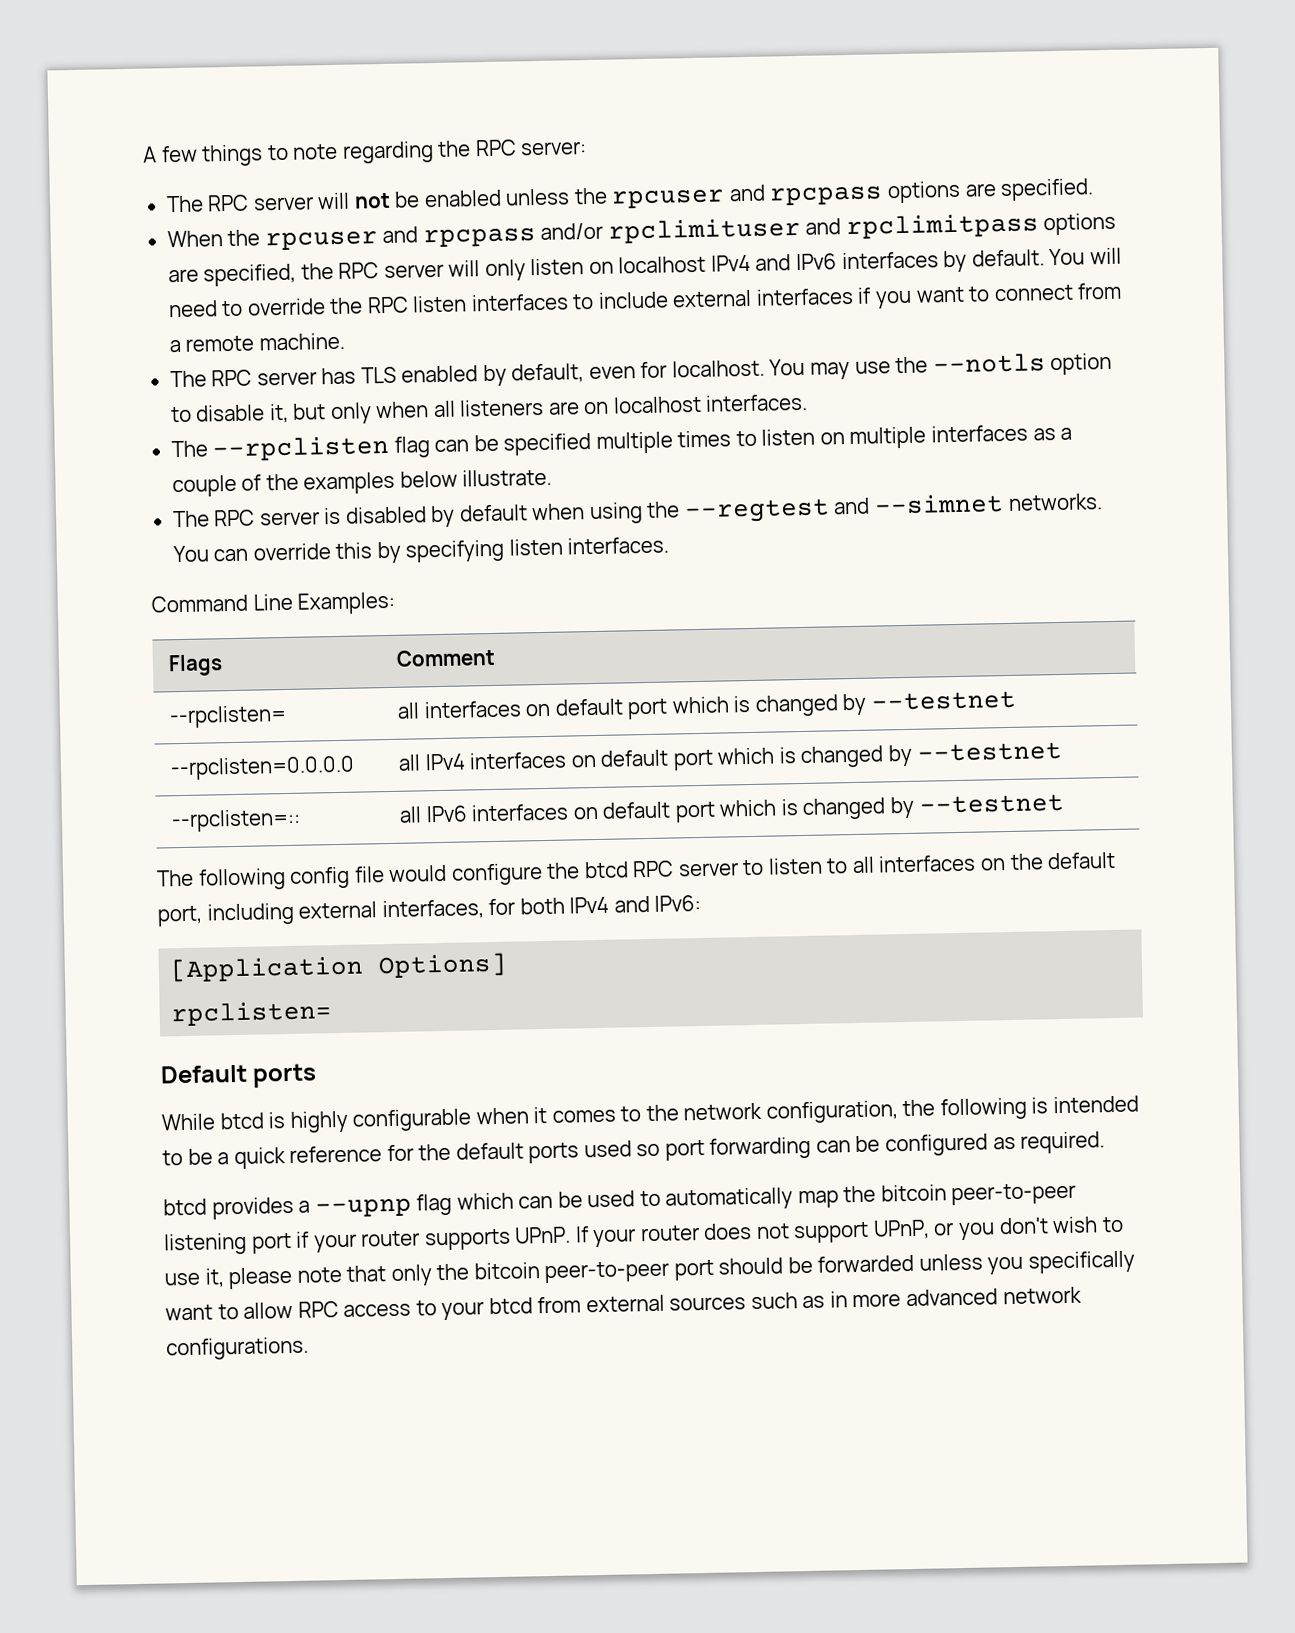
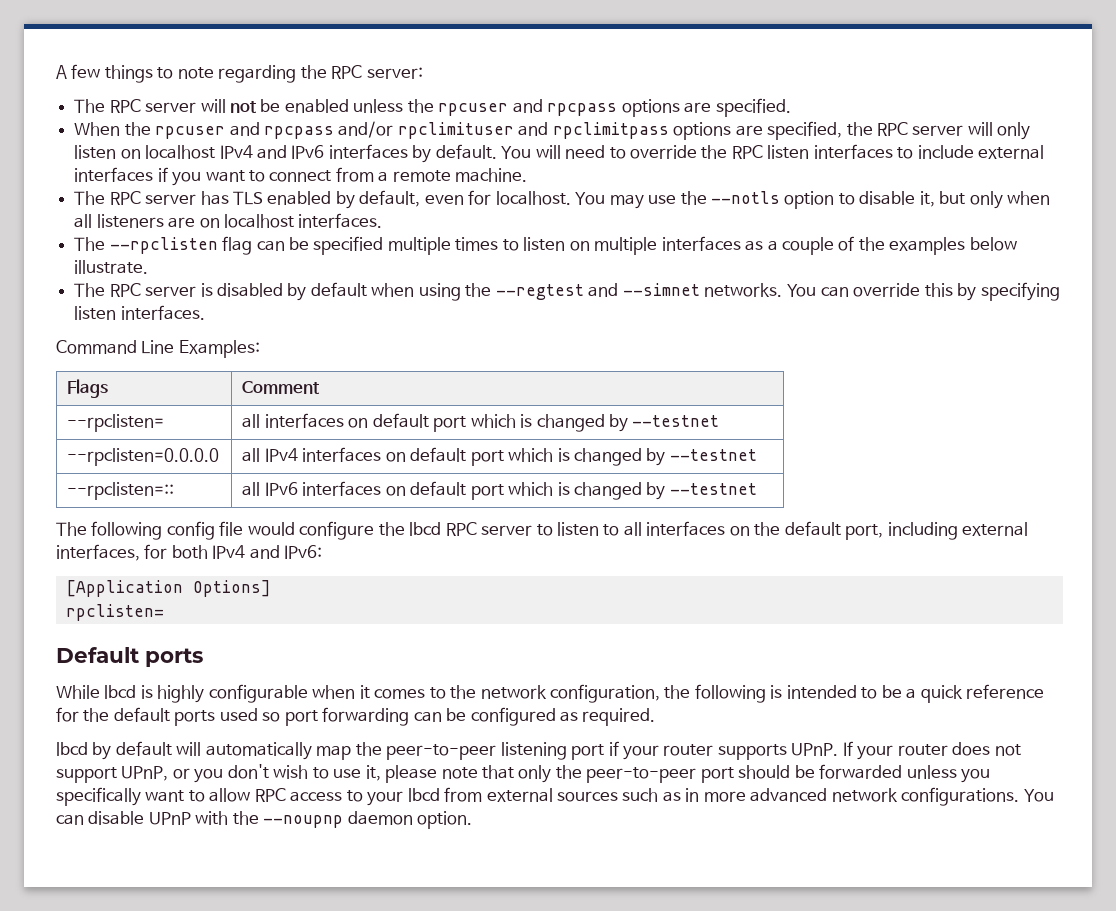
[583,861,629,879] btcd -> [409,522,442,536] lbcd
[219,1112,264,1130] btcd -> [104,685,137,699] lbcd
[163,1190,661,1220] btcd provides a --upnp flag which can be used to -> [56,741,202,760] lbcd by default will
[880,1184,947,1202] bitcoin -> (382, 749) none
[473,1262,540,1280] bitcoin -> (582, 772) none
[488,1297,533,1315] btcd -> [407,788,440,802] lbcd
(309, 1348) none -> [1023,789,1054,802] [56,811,473,829] You can disable UPnP with the --noupnp daemon option.

